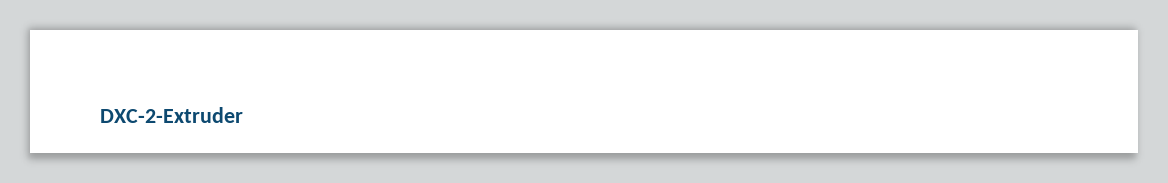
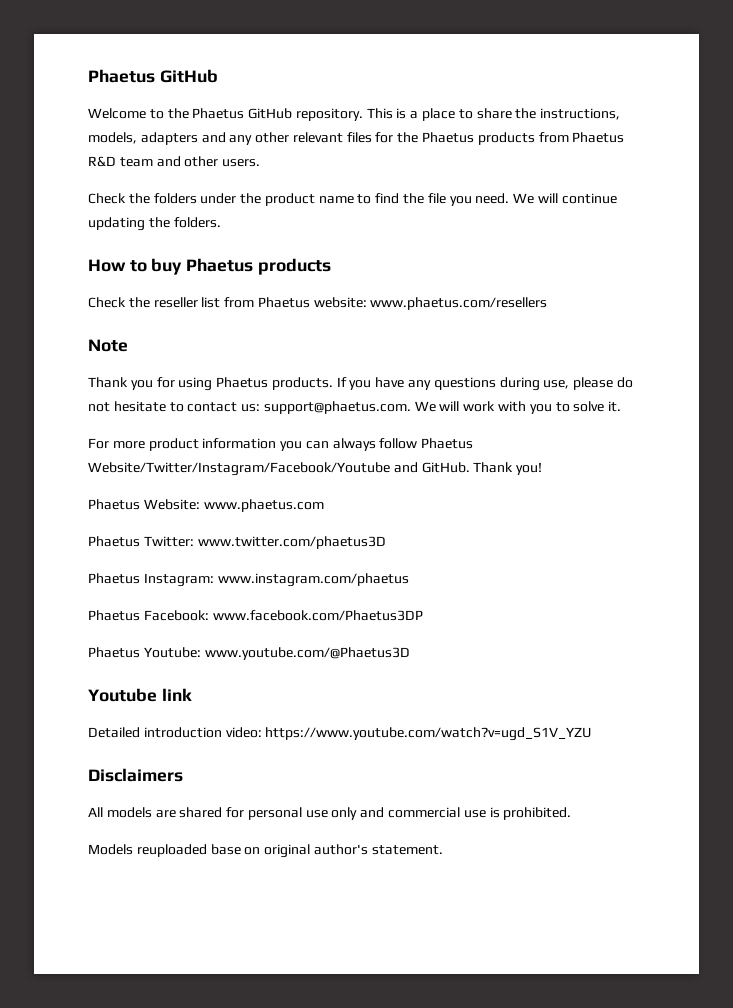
[100,107,243,123] DXC-2-Extruder -> [88,69,218,83] [88,108,621,121] [88,132,625,145] [88,156,261,167] [88,193,617,206] [88,217,221,231] [88,258,331,275] [88,297,548,310] [88,339,128,352] [88,377,633,391] [88,401,622,414] [88,438,474,451] [88,462,543,476] [88,499,324,512] [88,536,386,549] [88,573,409,587] [88,610,423,621] [88,647,410,660] [88,688,192,702] [88,727,592,741] [88,768,183,782] [88,807,572,820] [88,844,443,858] Phaetus GitHub // Welcome to the Phaetus GitHub repository. This is a place to share the instructions, models, adapters and any other relevant files for the Phaetus products from Phaetus R&D team and other users. // Check the folders under the product name to find the file you need. We will continue updating the folders. // How to buy Phaetus products // Check the reseller list from Phaetus website: www.phaetus.com/resellers // Note // Thank you for using Phaetus products. If you have any questions during use, please do not hesitate to contact us: support@phaetus.com. We will work with you to solve it. // For more product information you can always follow Phaetus Website/Twitter/Instagram/Facebook/Youtube and GitHub. Thank you! // Phaetus Website: www.phaetus.com // Phaetus Twitter: www.twitter.com/phaetus3D // Phaetus Instagram: www.instagram.com/phaetus // Phaetus Facebook: www.facebook.com/Phaetus3DP // Phaetus Youtube: www.youtube.com/@Phaetus3D // Youtube link // Detailed introduction video: https://www.youtube.com/watch?v=ugd_S1V_YZU // Disclaimers // All models are shared for personal use only and commercial use is prohibited. // Models reuploaded base on original author's statement.

